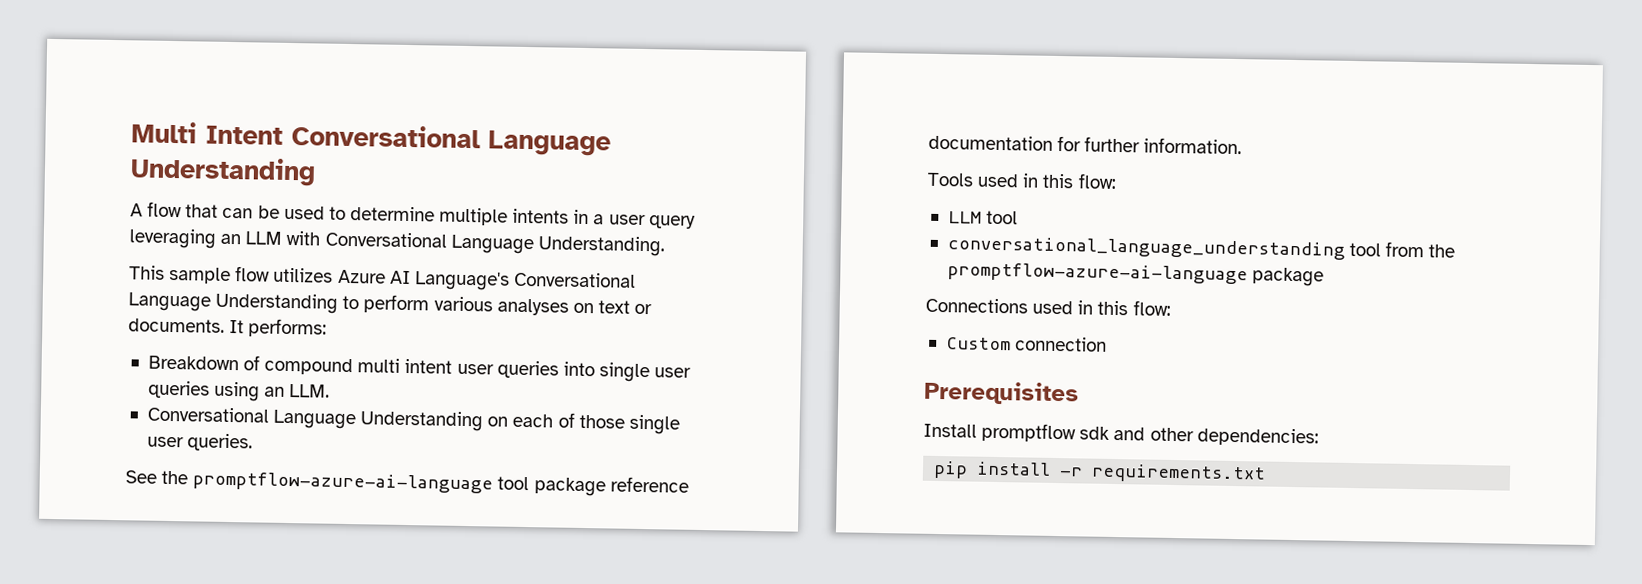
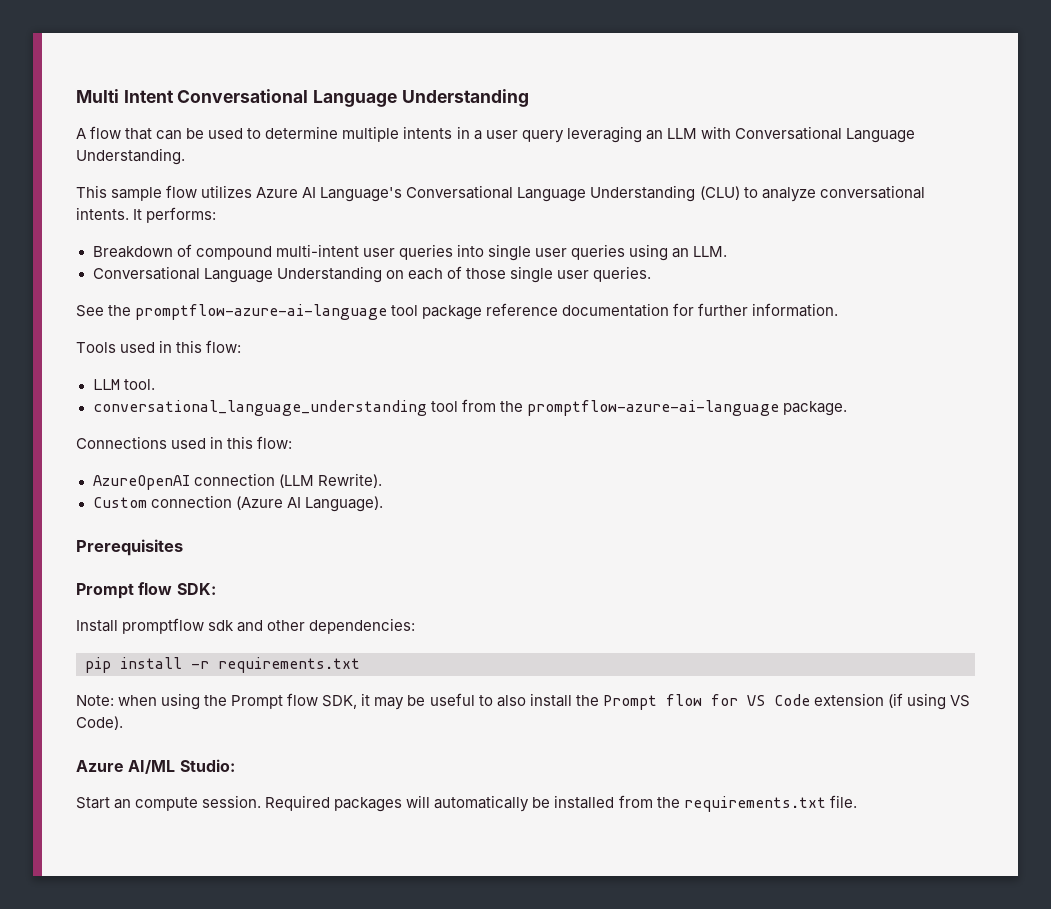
[342,294,653,316] [128,318,225,333] to perform various analyses on text or documents. -> [699,185,925,202] [76,207,129,220] (CLU) to analyze conversational intents.
[357,358,453,374] multi intent -> [275,244,359,257] multi-intent
[986,210,1019,225] tool -> [123,379,155,390] tool.
[1252,267,1325,287] package -> [782,401,847,416] package.
[945,336,1108,352] [924,380,1079,406] Custom connection // Prerequisites -> [92,473,382,490] [92,495,383,512] [76,539,183,556] [76,582,216,599] AzureOpenAI connection (LLM Rewrite). // Custom connection (Azure AI Language). // Prerequisites // Prompt flow SDK:
(1267, 473) none -> [76,693,970,710] [76,716,123,730] [76,759,235,774] [76,795,857,812] // Note: when using the Prompt flow SDK, it may be useful to also install the Prompt flow for VS Code extension (if using VS Code). // Azure AI/ML Studio: // Start an compute session. Required packages will automatically be installed from the requirements.txt file.

